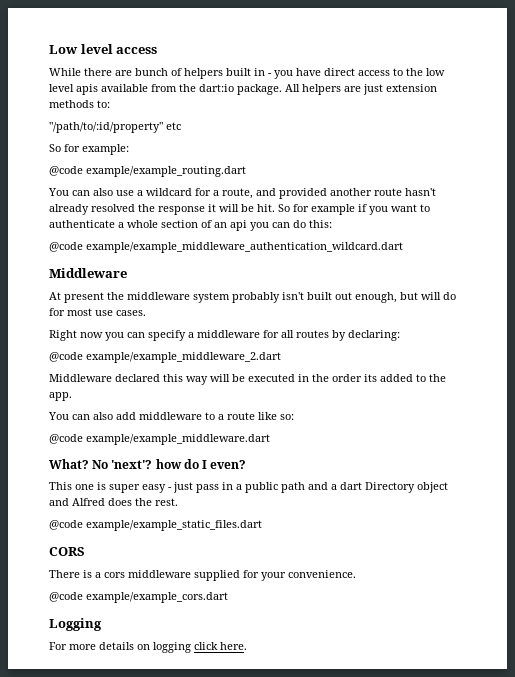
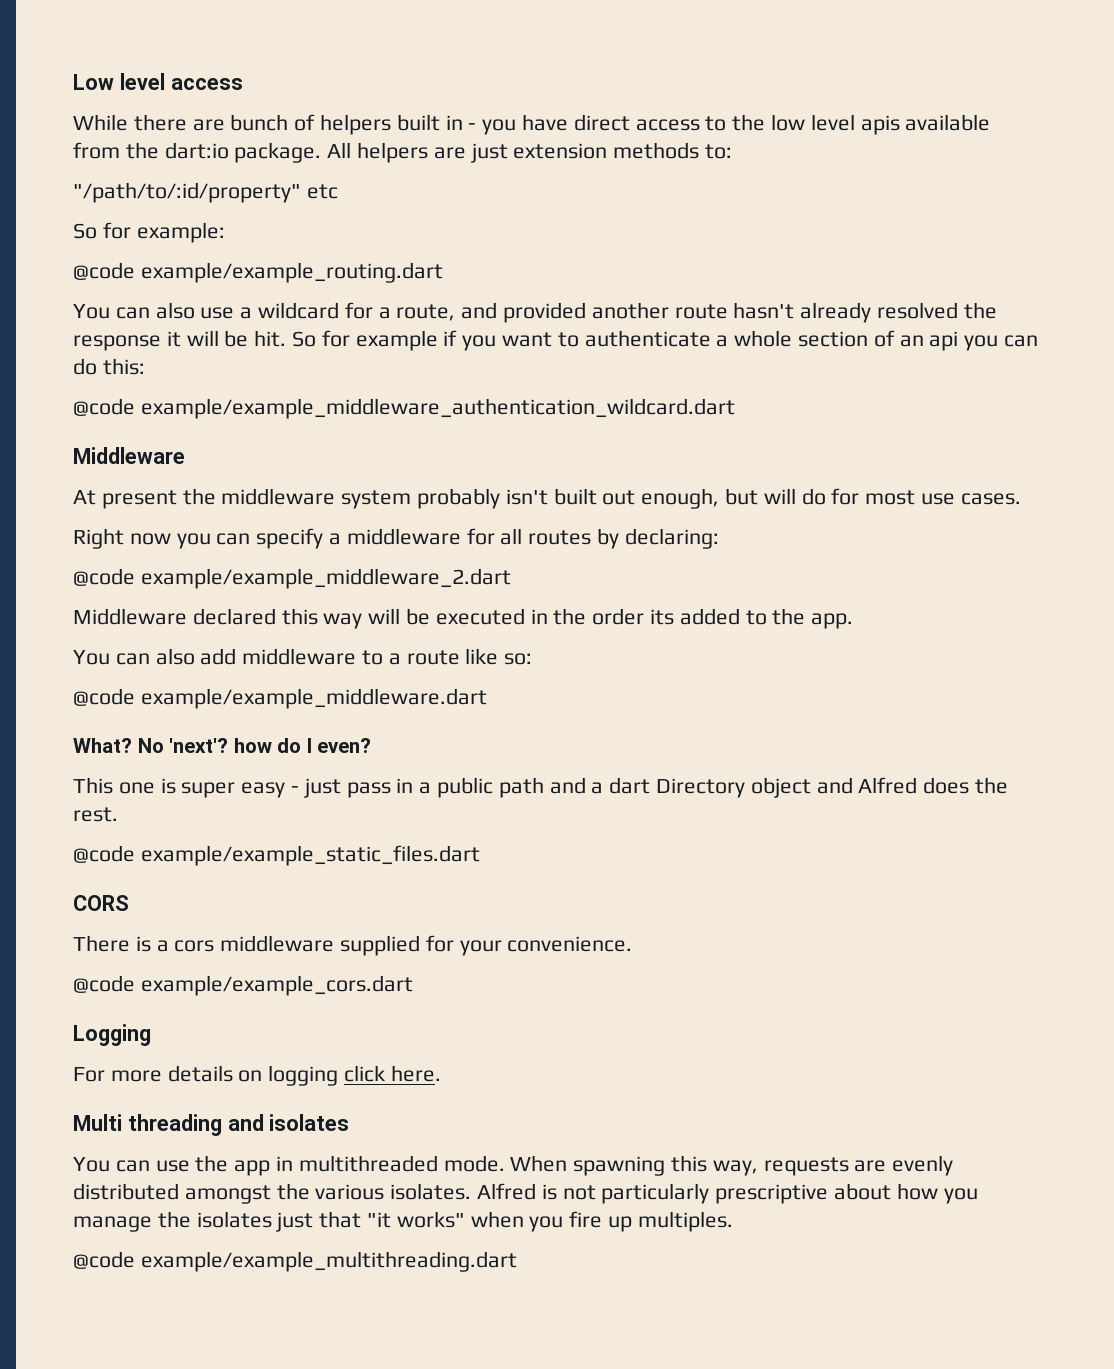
(247, 646) none -> [73,1114,350,1136] [73,1155,954,1176] [73,1183,978,1204] [73,1211,733,1232] [73,1251,517,1272] // Multi threading and isolates // You can use the app in multithreaded mode. When spawning this way, requests are evenly distributed amongst the various isolates. Alfred is not particularly prescriptive about how you manage the isolates just that "it works" when you fire up multiples. // @code example/example_multithreading.dart

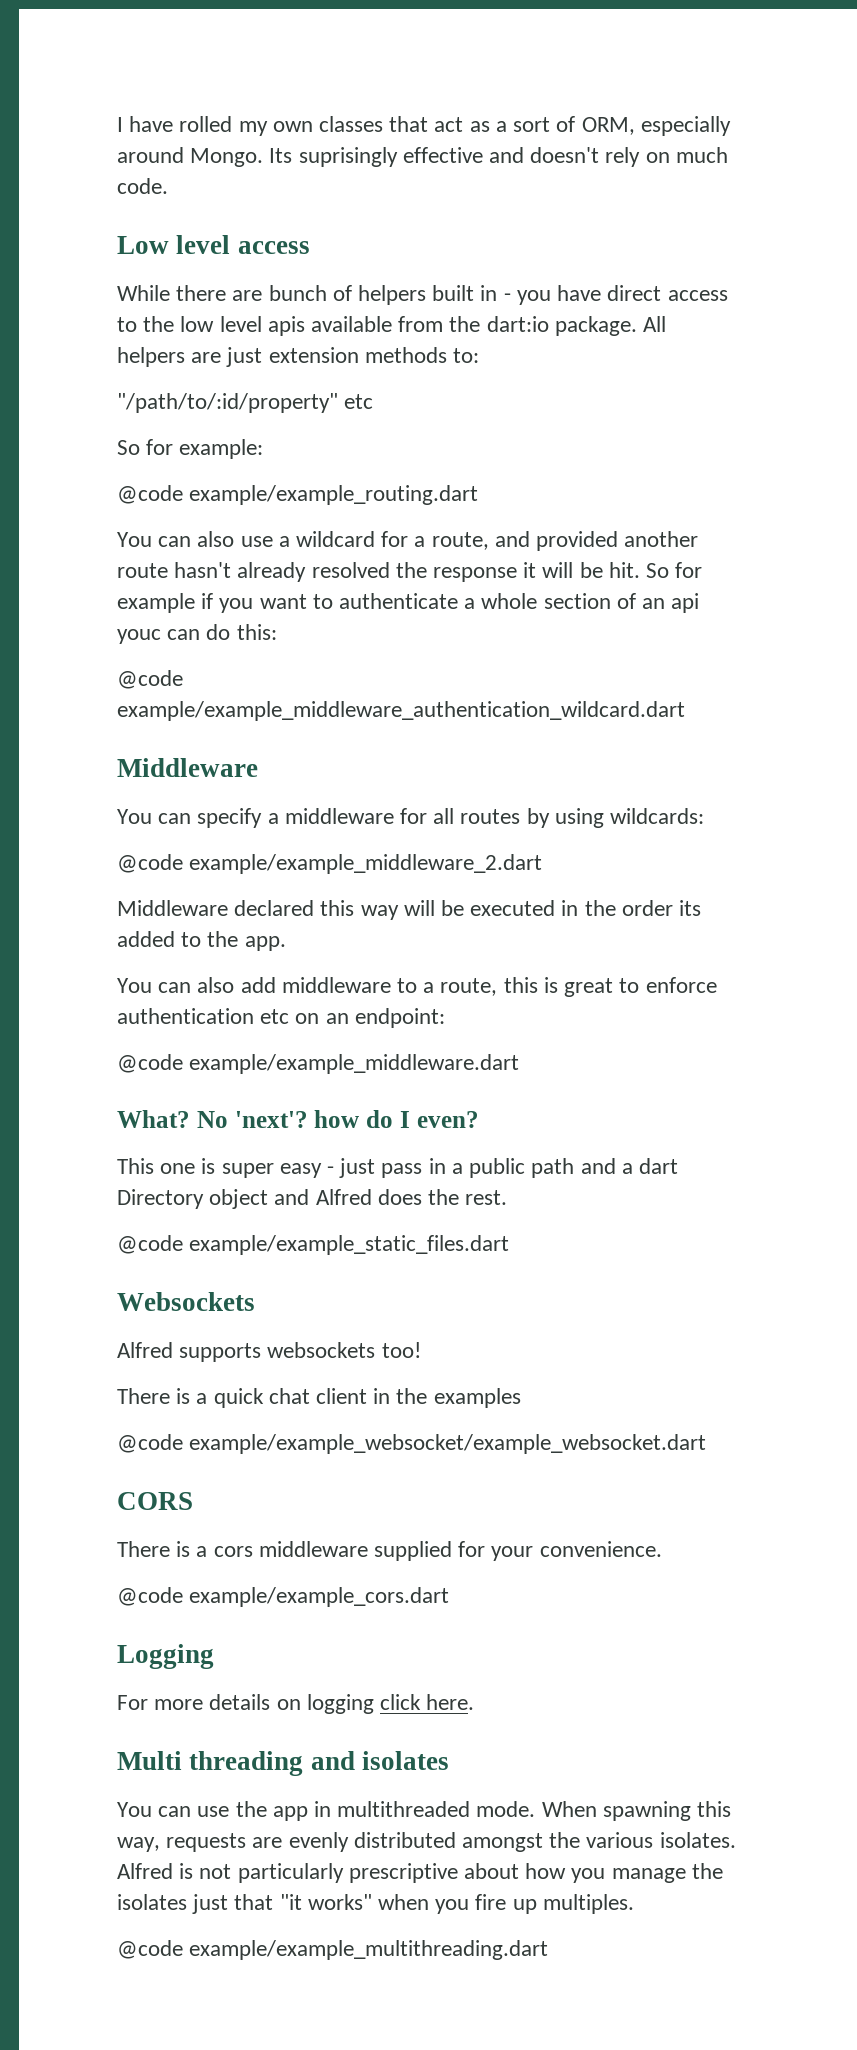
(73, 82) none -> [117,116,731,136] [117,147,728,167] [117,178,168,194] I have rolled my own classes that act as a sort of ORM, especially around Mongo. Its suprisingly effective and doesn't rely on much code. //
[964,335,999,351] you -> [117,629,161,644] youc
[73,488,1021,509] [73,528,211,549] At present the middleware system probably isn't built out enough, but will do for most use cases. // Right now you -> [117,809,152,824] You
[624,528,719,549] declaring: -> [554,808,705,828] using wildcards:
[406,648,533,665] route like so: -> [440,977,717,997] [117,1008,445,1028] route, this is great to enforce authentication etc on an endpoint:
(480, 855) none -> [117,1292,255,1311] [117,1342,421,1362] [117,1388,521,1408] [117,1434,707,1454] // Websockets // Alfred supports websockets too! // There is a quick chat client in the examples // @code example/example_websocket/example_websocket.dart

